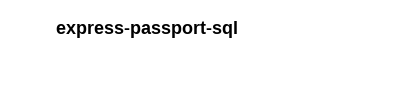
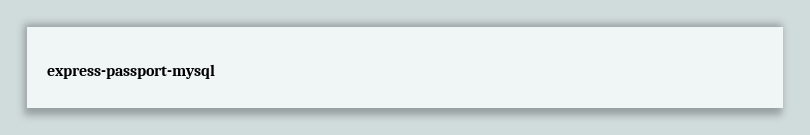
[56,21,238,38] express-passport-sql -> [47,64,215,79] express-passport-mysql

